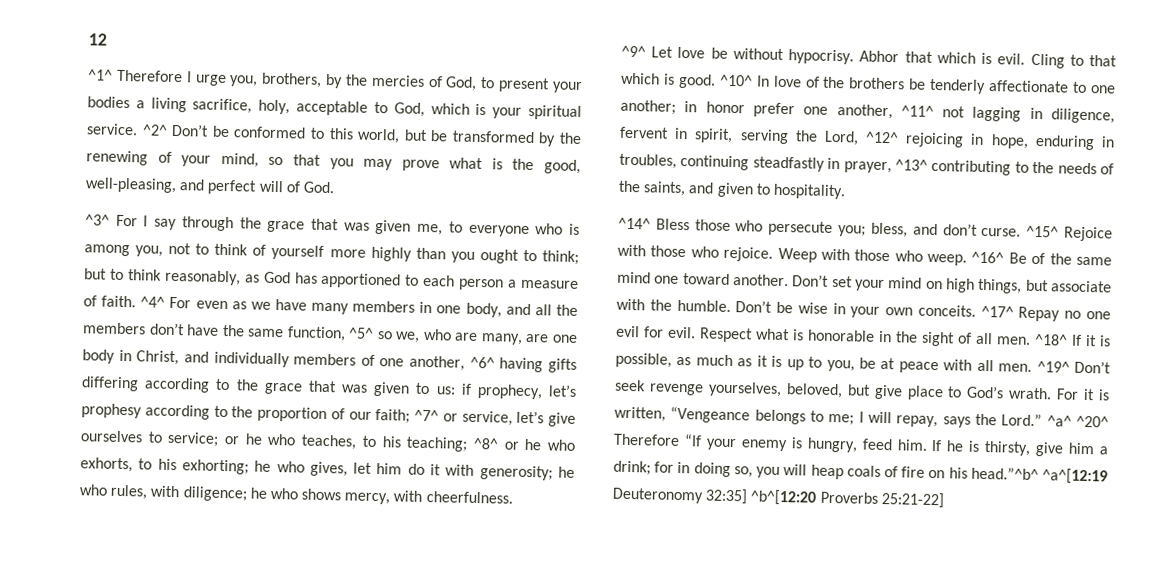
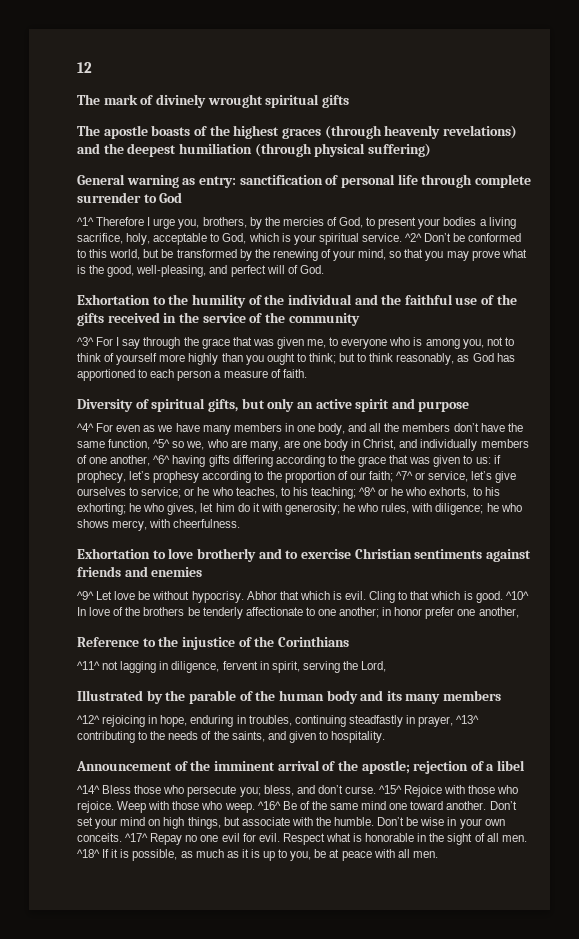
(107, 39) none -> [77,94,349,108] [77,125,517,139] [77,143,431,157] [77,174,531,188] [77,192,183,203] // The mark of divinely wrought spiritual gifts // The apostle boasts of the highest graces (through heavenly revelations) and the deepest humiliation (through physical suffering) // General warning as entry: sanctification of personal life through complete surrender to God
(335, 187) none -> [77,294,517,308] [77,312,360,326] // Exhortation to the humility of the individual and the faithful use of the gifts received in the service of the community
(137, 301) none -> [77,398,470,412] // Diversity of spiritual gifts, but only an active spirit and purpose //
(513, 497) none -> [77,548,531,562] [77,566,203,577] // Exhortation to love brotherly and to exercise Christian sentiments against friends and enemies
(893, 112) none -> [77,636,349,650] // Reference to the injustice of the Corinthians //
(859, 138) none -> [77,690,502,704] // Illustrated by the parable of the human body and its many members //
(846, 191) none -> [76,760,526,774] // Announcement of the imminent arrival of the apostle; rejection of a libel
[1036,360,1111,374] [614,379,1110,401] [614,406,1109,428] [613,433,1108,457] [613,460,1108,485] [612,487,945,509] ^19^ Don’t seek revenge yourselves, beloved, but give place to God’s wrath. For it is written, “Vengeance belongs to me; I will repay, says the Lord.” ^a^ ^20^ Therefore “If your enemy is hungry, feed him. If he is thirsty, give him a drink; for in doing so, you will heap coals of fire on his head.”^b^ ^a^[12:19 Deuteronomy 32:35] ^b^[12:20 Proverbs 25:21-22] -> (438, 854) none

